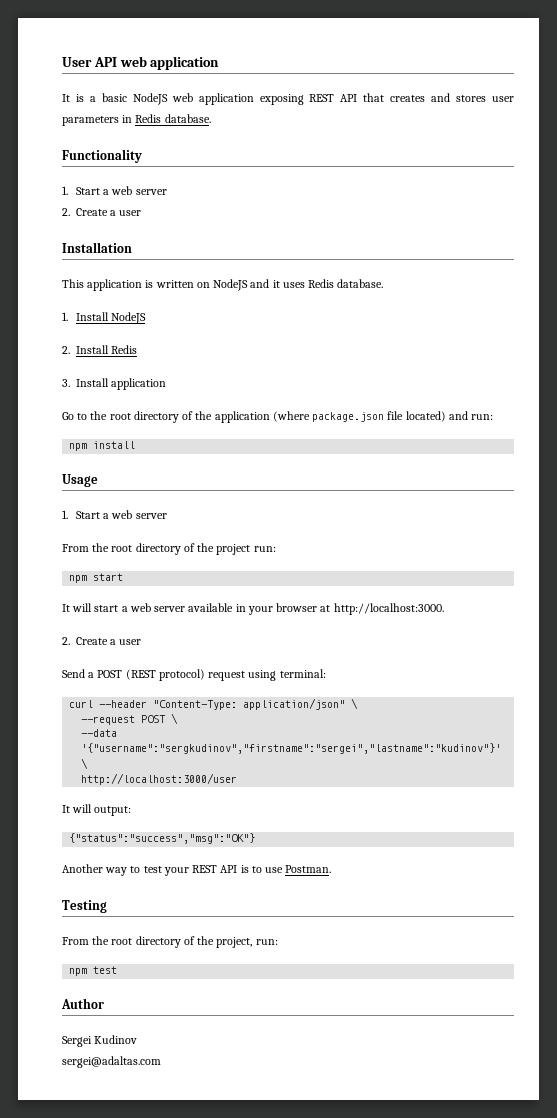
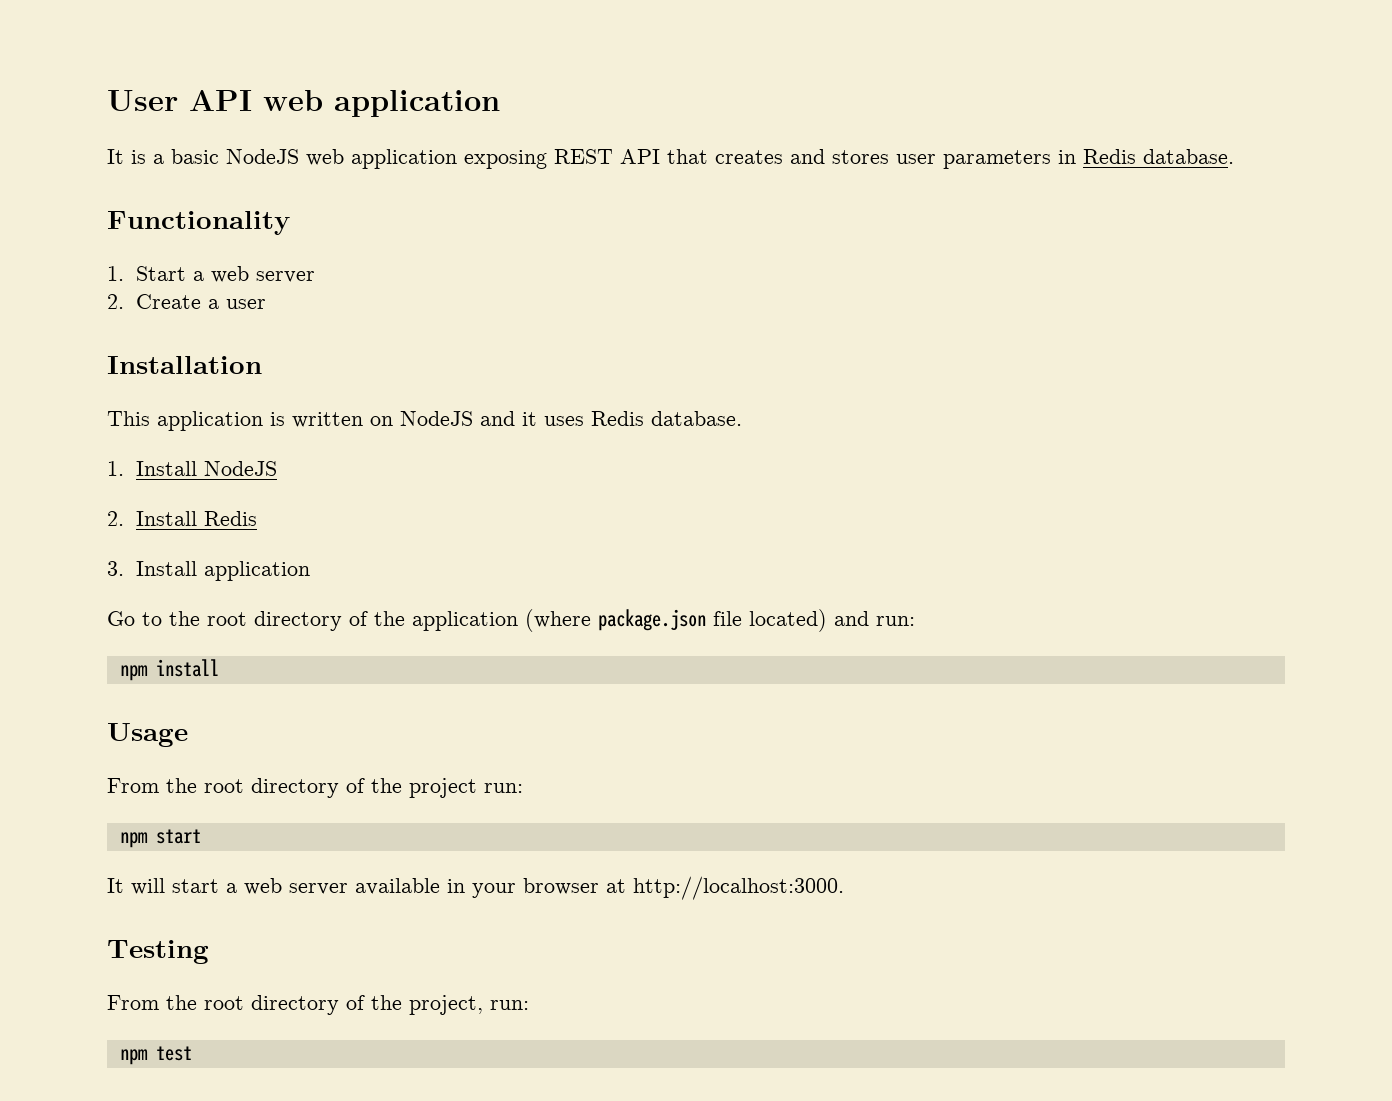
[62,510,167,519] // 1. Start a web server -> (188, 735) none
[62,637,142,645] [62,669,326,681] [69,698,359,710] [81,713,179,725] [81,729,118,737] [81,743,502,754] [81,758,89,769] [81,773,238,785] [62,804,132,816] [69,833,256,844] [62,864,332,876] // 2. Create a user // Send a POST (REST protocol) request using terminal: // curl --header "Content-Type: application/json" \ // --request POST \ // --data '{"username":"sergkudinov","firstname":"sergei","lastname":"kudinov"}' \ // http://localhost:3000/user // It will output: // {"status":"success","msg":"OK"} // Another way to test your REST API is to use Postman. -> (844, 888) none
[61,998,104,1009] [62,1035,138,1047] [62,1056,161,1068] // Author // Sergei Kudinov // sergei@adaltas.com -> (192, 1053) none

